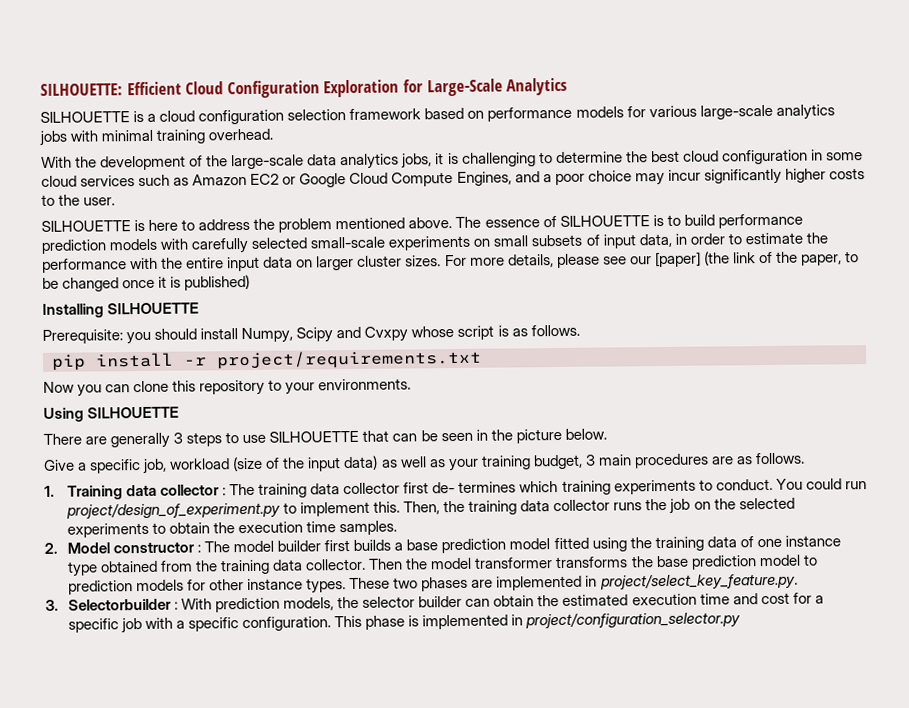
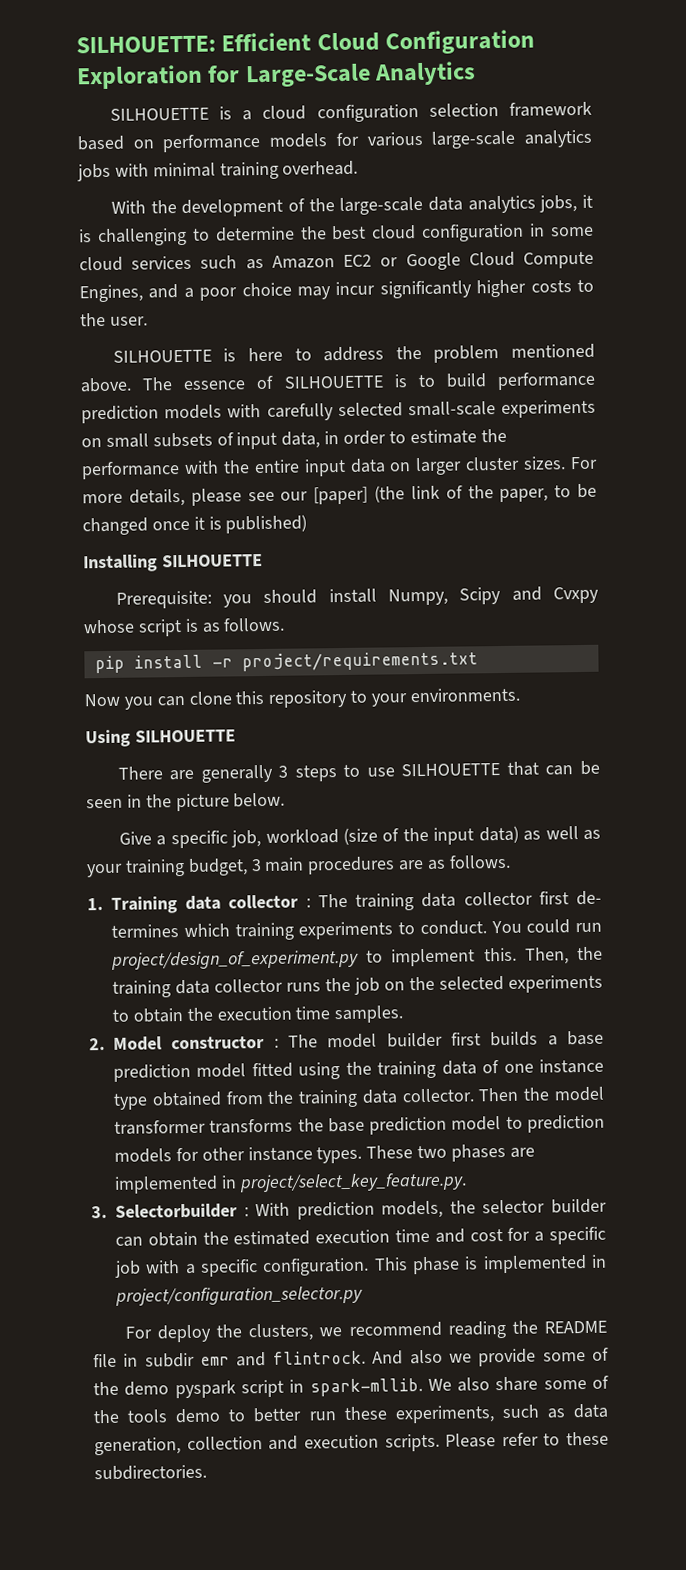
(742, 620) none -> [124,1320,607,1343] [93,1347,610,1368] [93,1375,609,1399] [93,1403,608,1424] [94,1431,609,1456] [94,1464,207,1481] // For deploy the clusters, we recommend reading the README file in subdir emr and flintrock. And also we provide some of the demo pyspark script in spark-mllib. We also share some of the tools demo to better run these experiments, such as data generation, collection and execution scripts. Please refer to these subdirectories.

